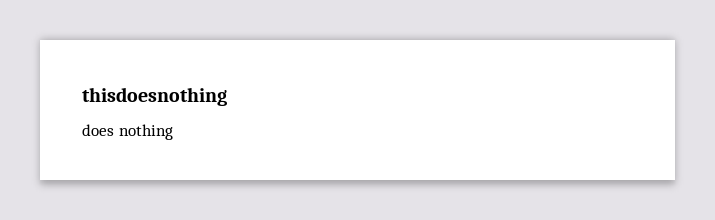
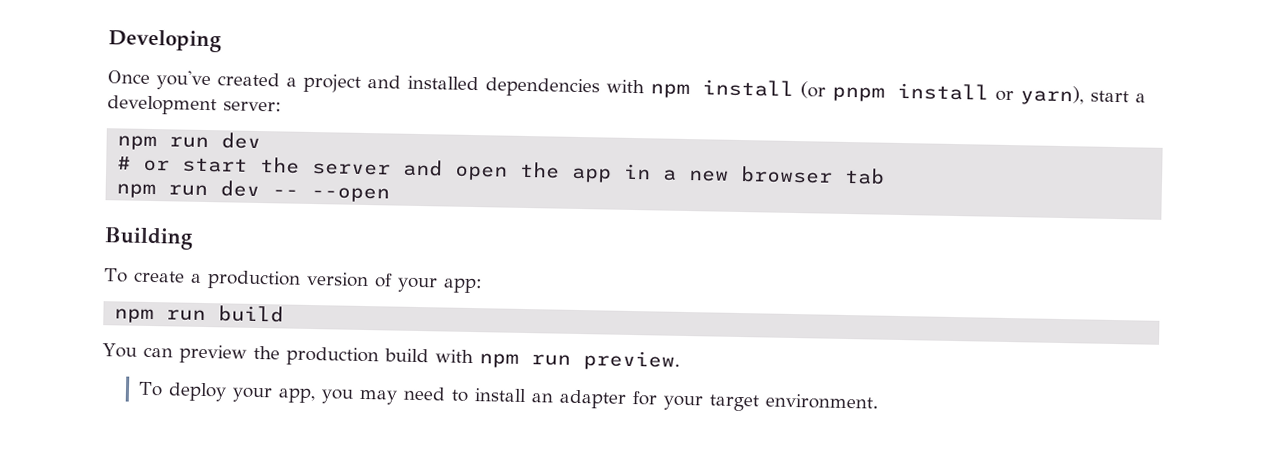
[82,87,227,106] [82,124,173,140] thisdoesnothing // does nothing -> [108,29,222,53] [107,70,1146,106] [107,95,282,116] [117,132,262,151] [117,156,886,185] [116,180,391,203] [104,227,193,250] [103,268,483,294] [114,305,285,324] [102,343,680,371] [138,381,879,412] Developing // Once you've created a project and installed dependencies with npm install (or pnpm install or yarn), start a development server: // npm run dev // # or start the server and open the app in a new browser tab // npm run dev -- --open // Building // To create a production version of your app: // npm run build // You can preview the production build with npm run preview. // To deploy your app, you may need to install an adapter for your target environment.

